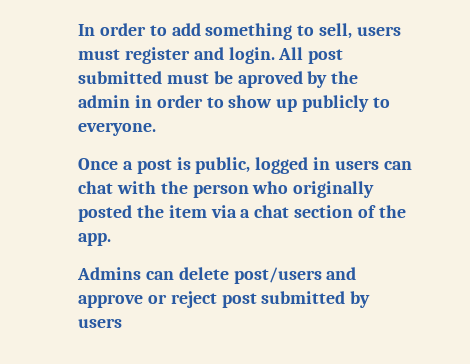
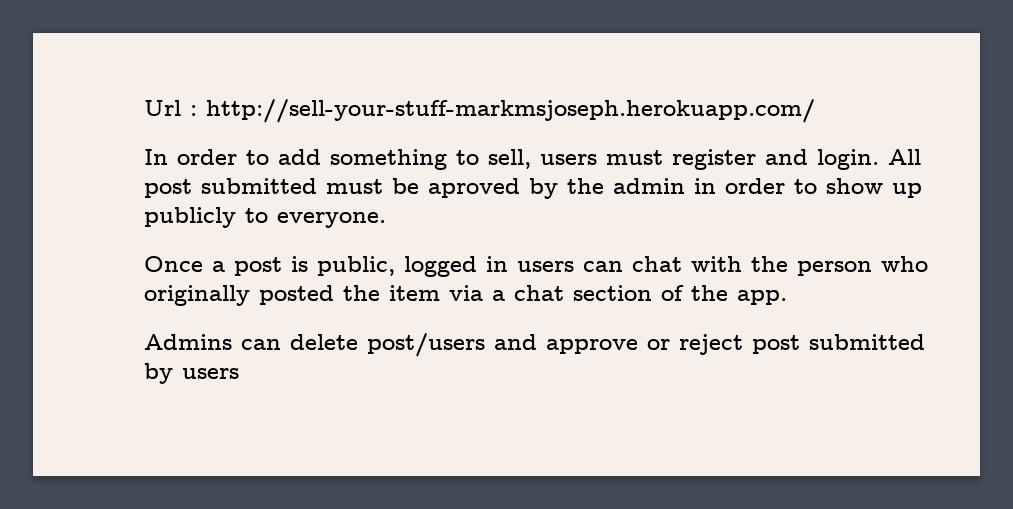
(78, 30) none -> [144,99,815,123] Url : http://sell-your-stuff-markmsjoseph.herokuapp.com/ //

